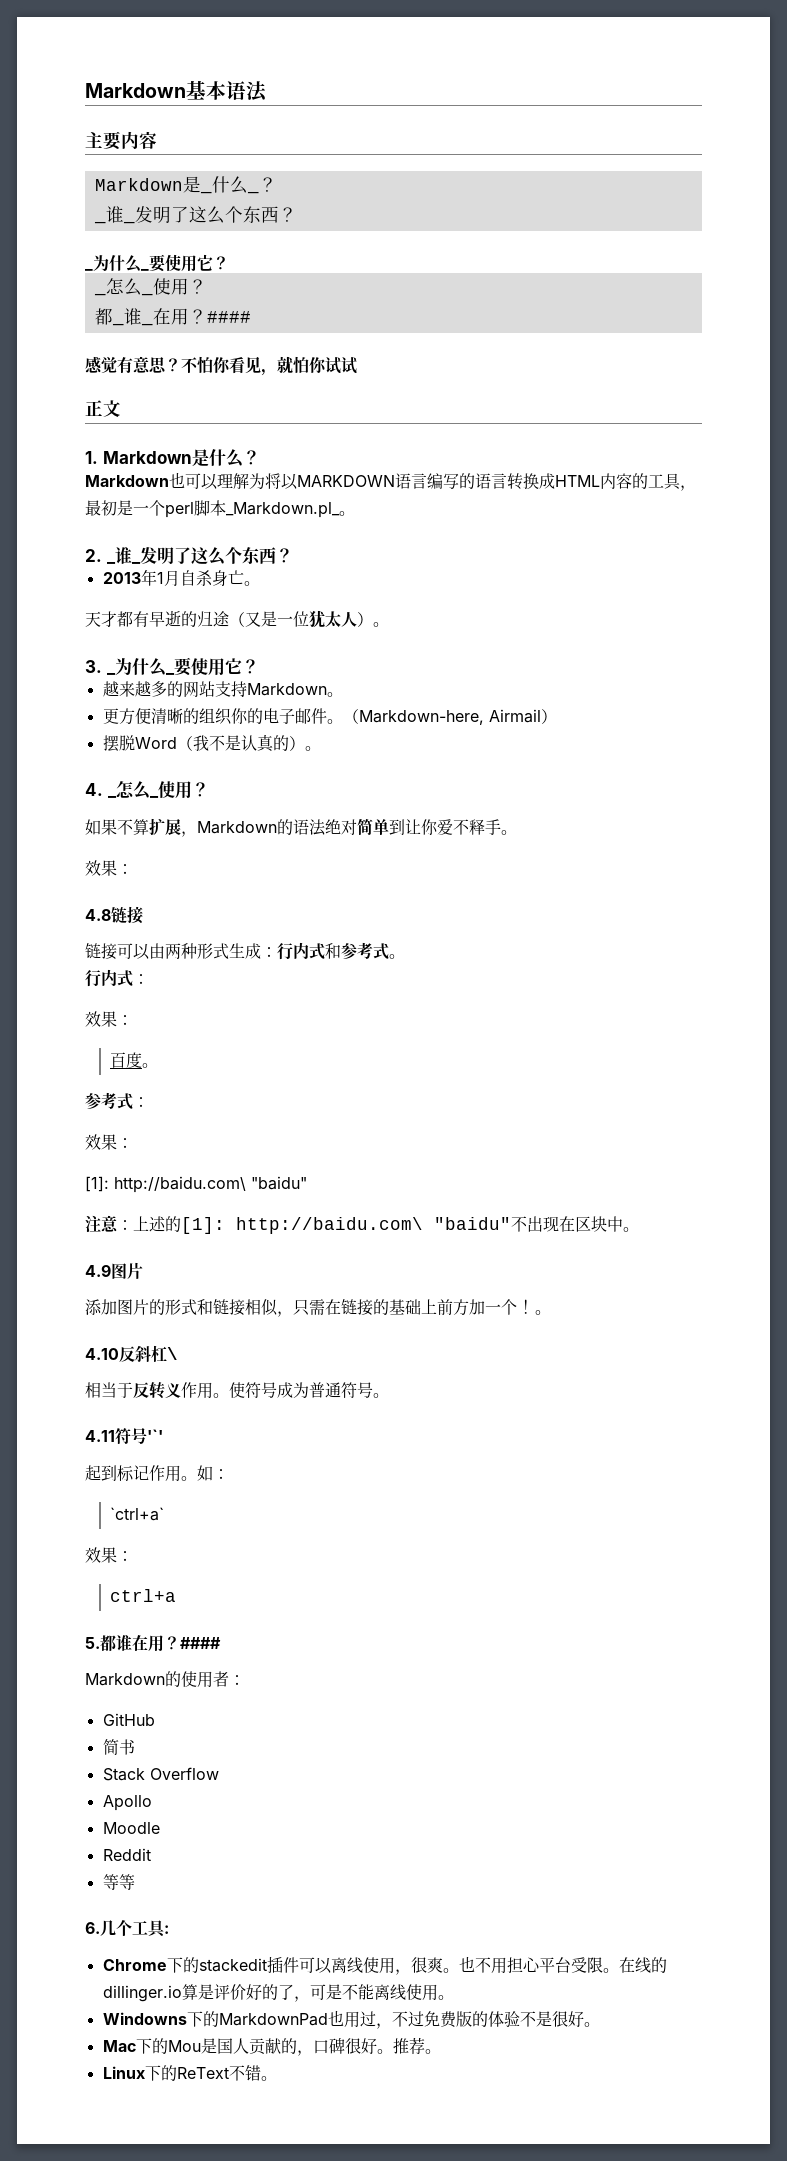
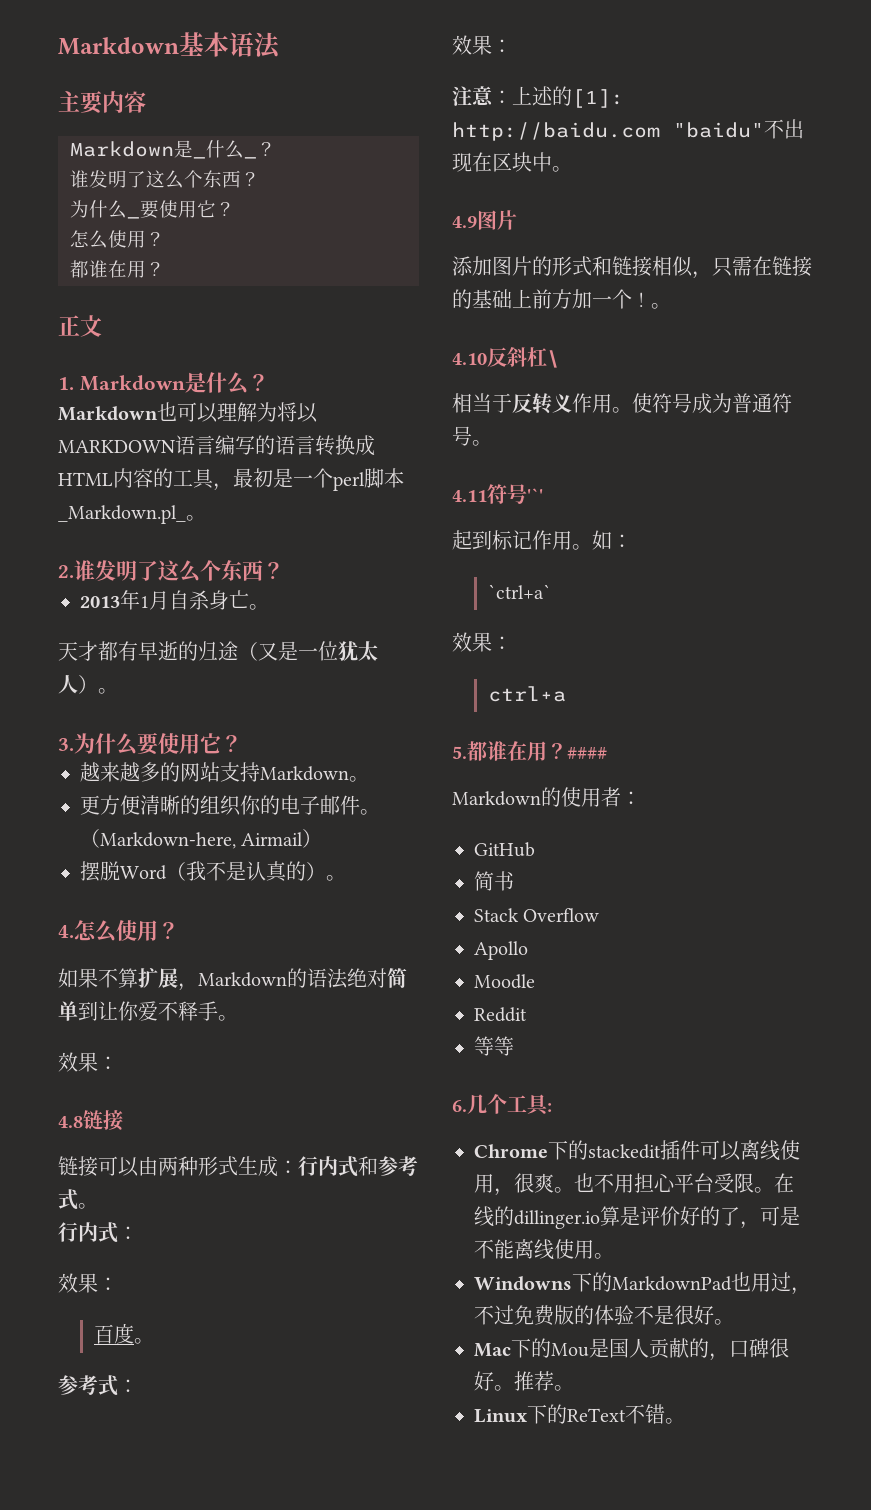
[93,206,297,224] [85,254,229,272] [93,278,153,296] _谁_发明了这么个东西？ // _为什么_要使用它？ // _怎么_ -> [70,170,260,189] [70,200,235,219] [70,230,108,249] 谁发明了这么个东西？ // 为什么_要使用它？ // 怎么
[111,308,251,326] [85,356,357,376] _谁_在用？#### // 感觉有意思？不怕你看见，就怕你试试 -> [89,260,165,278] 谁在用？
[106,546,141,564] _谁_ -> [74,560,95,581] 谁
[106,658,175,676] _为什么_ -> [74,733,138,756] 为什么
[107,781,159,799] _怎么_ -> [74,920,117,943] 怎么
[85,1176,307,1193] // [1]: http://baidu.com\ "baidu" -> (512, 46) none
[236,1217,423,1234] http://baidu.com\ -> [452,122,660,141] http://baidu.com

